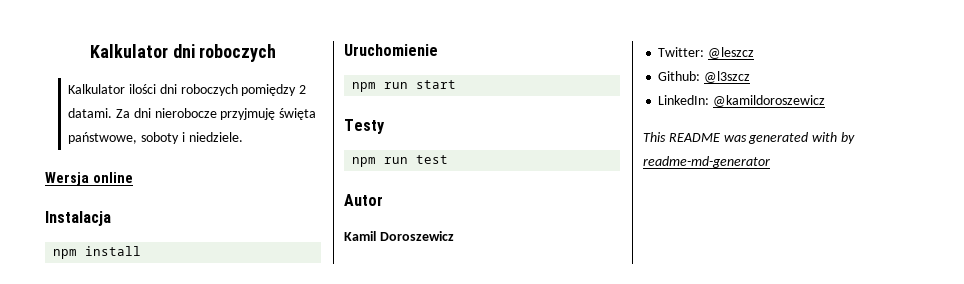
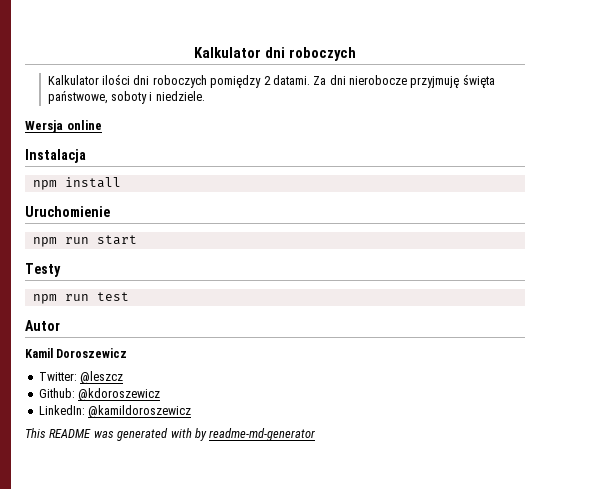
[704,71,751,83] @l3szcz -> [78,388,161,401] @kdoroszewicz

